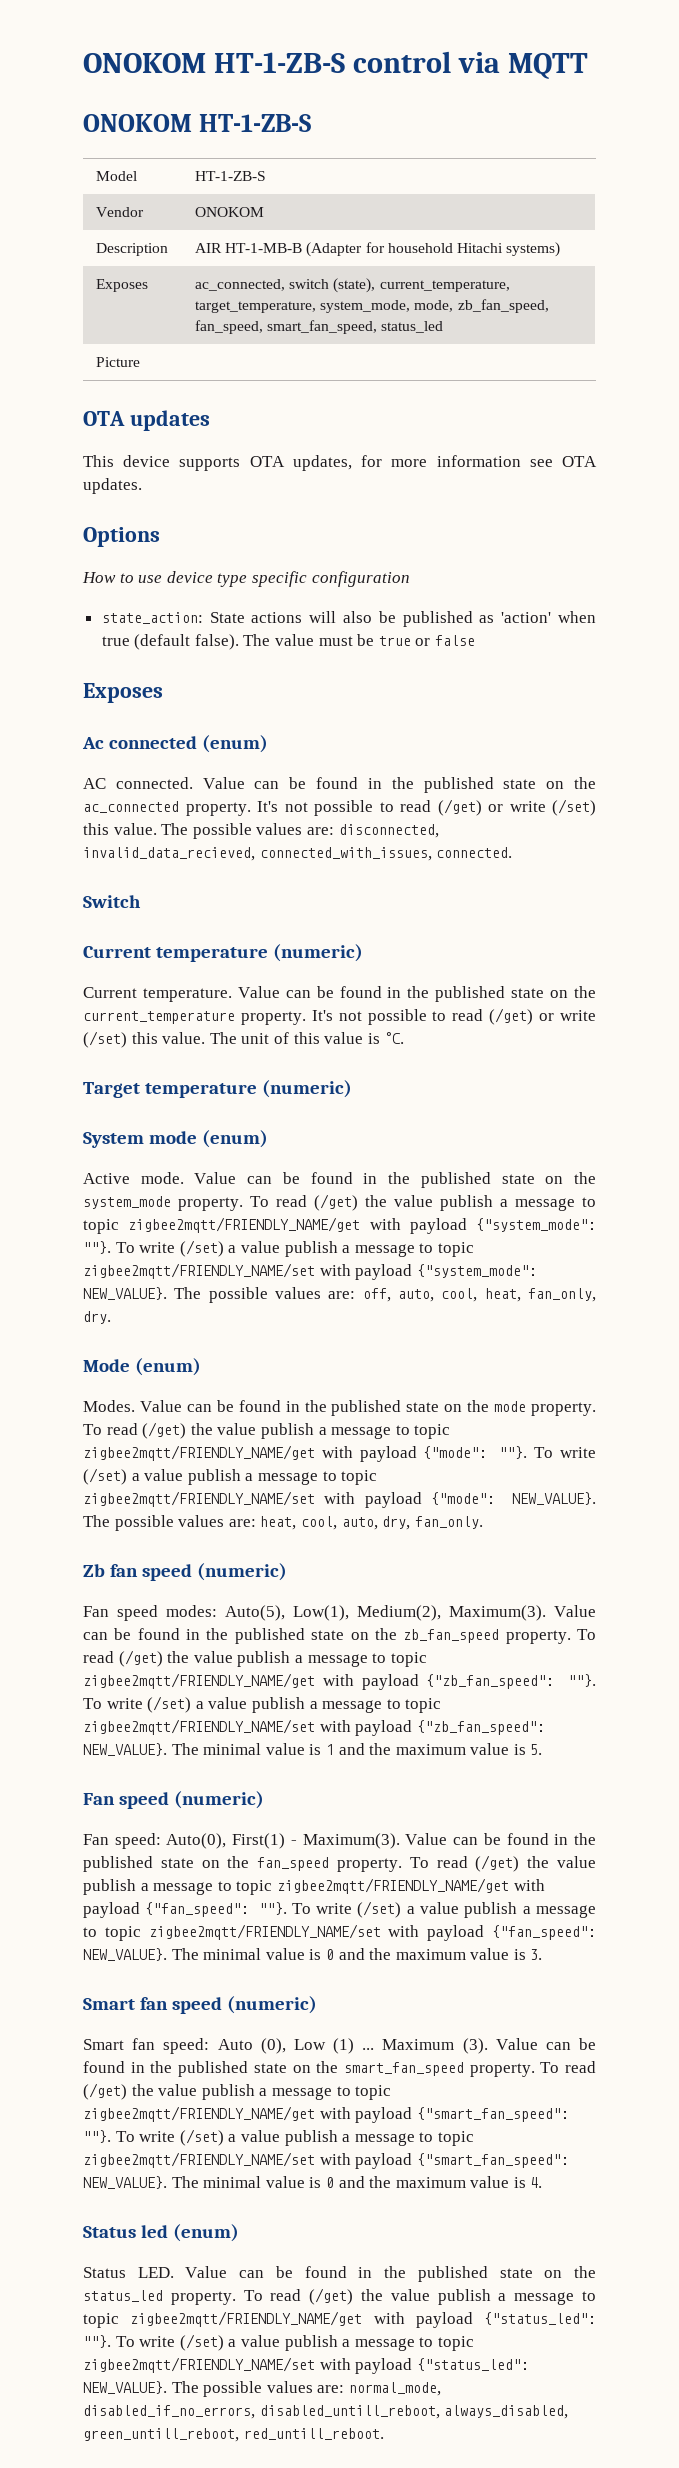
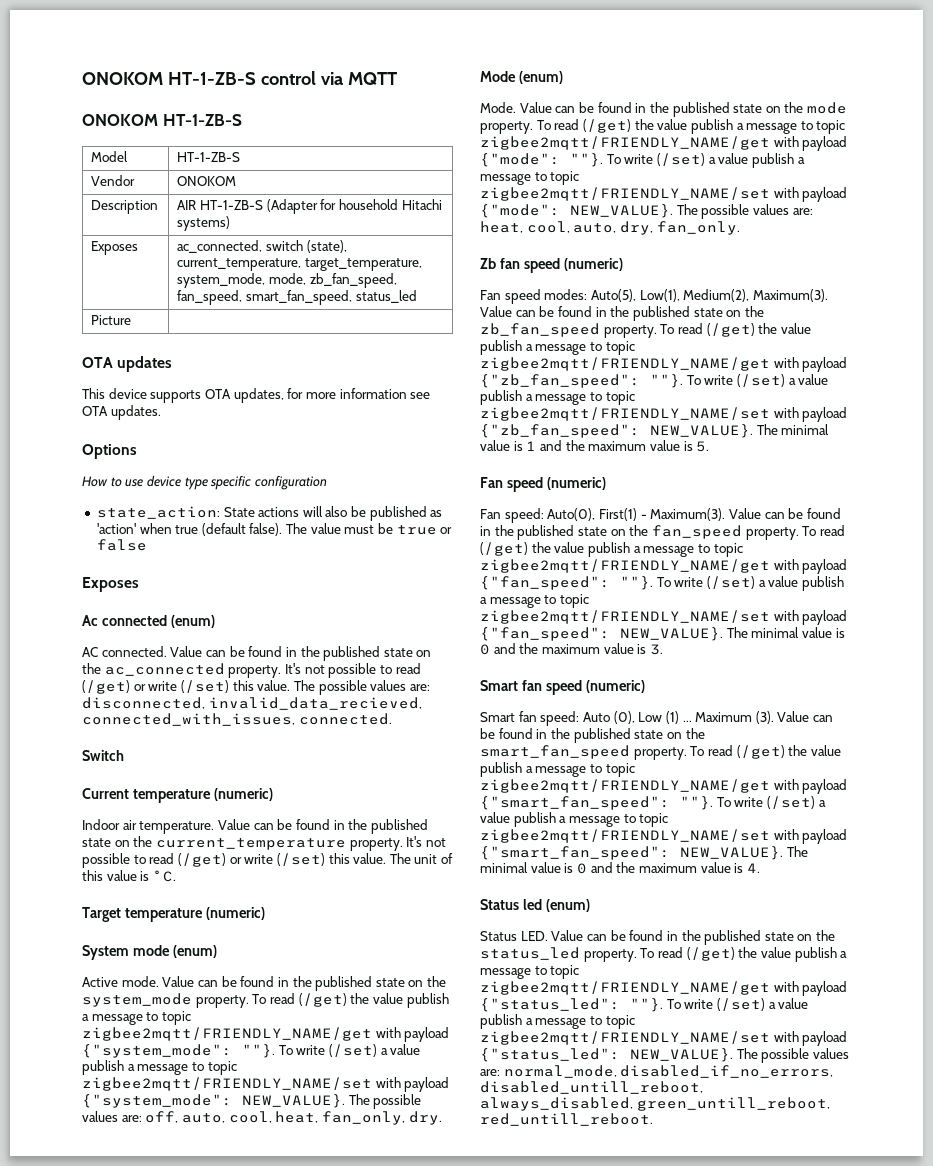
[225,243,303,253] HT-1-MB-B -> [200,200,264,210] HT-1-ZB-S
[83,987,137,998] Current -> [82,819,137,830] Indoor air
[83,1400,135,1412] Modes. -> [480,102,516,113] Mode.

